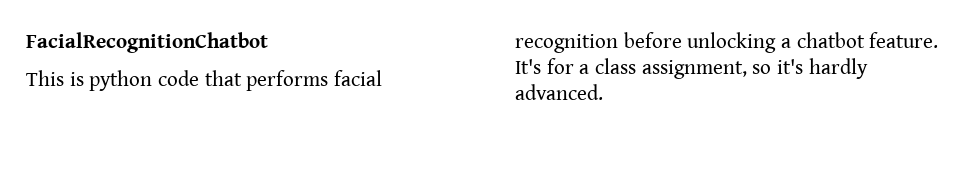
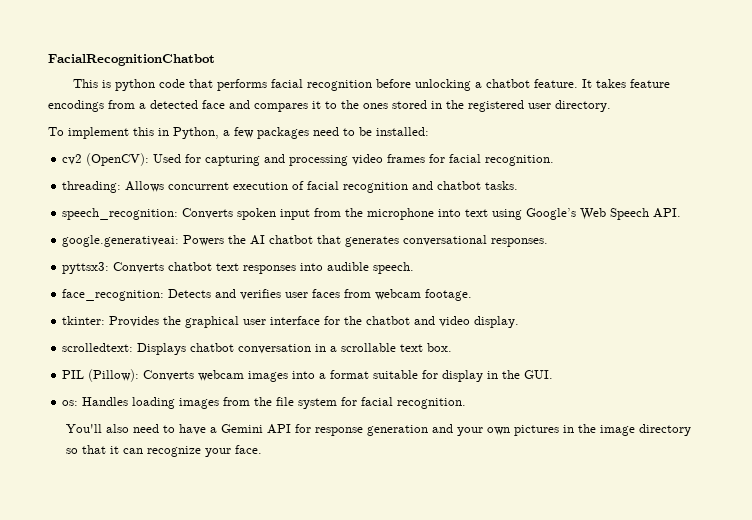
[515,58,868,79] [515,84,603,100] It's for a class assignment, so it's hardly advanced. -> [581,79,670,88] [48,100,611,112] [48,127,429,139] [62,153,555,166] [62,181,519,193] [62,208,682,220] [62,235,549,247] [62,262,415,274] [62,289,473,301] [62,316,520,328] [62,343,453,355] [62,369,554,382] [62,397,467,409] [66,424,692,436] [66,445,263,457] It takes feature encodings from a detected face and compares it to the ones stored in the registered user directory. // To implement this in Python, a few packages need to be installed: // cv2 (OpenCV): Used for capturing and processing video frames for facial recognition. // threading: Allows concurrent execution of facial recognition and chatbot tasks. // speech_recognition: Converts spoken input from the microphone into text using Google’s Web Speech API. // google.generativeai: Powers the AI chatbot that generates conversational responses. // pyttsx3: Converts chatbot text responses into audible speech. // face_recognition: Detects and verifies user faces from webcam footage. // tkinter: Provides the graphical user interface for the chatbot and video display. // scrolledtext: Displays chatbot conversation in a scrollable text box. // PIL (Pillow): Converts webcam images into a format suitable for display in the GUI. // os: Handles loading images from the file system for facial recognition. // You'll also need to have a Gemini API for response generation and your own pictures in the image directory so that it can recognize your face.

